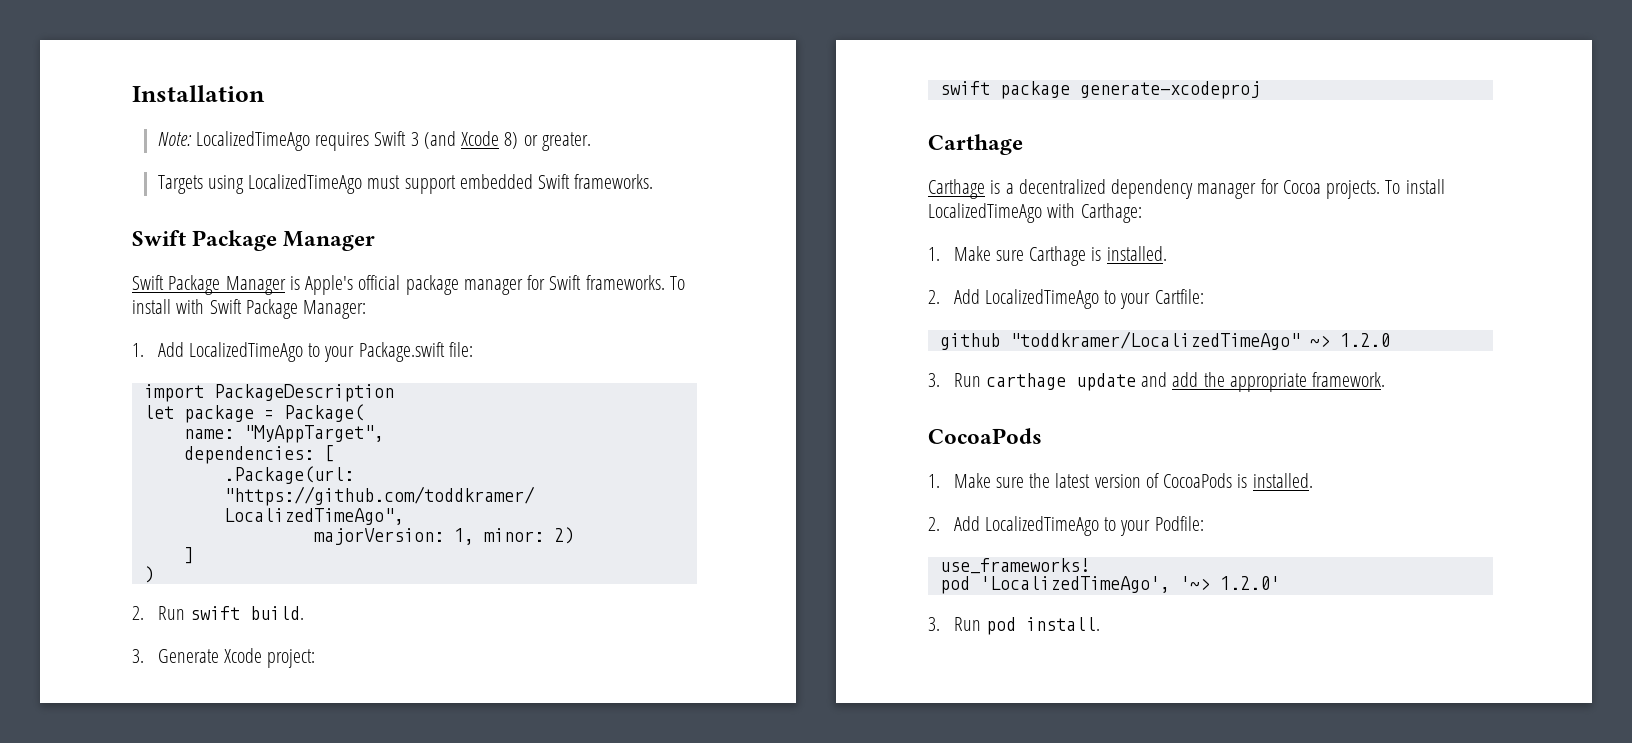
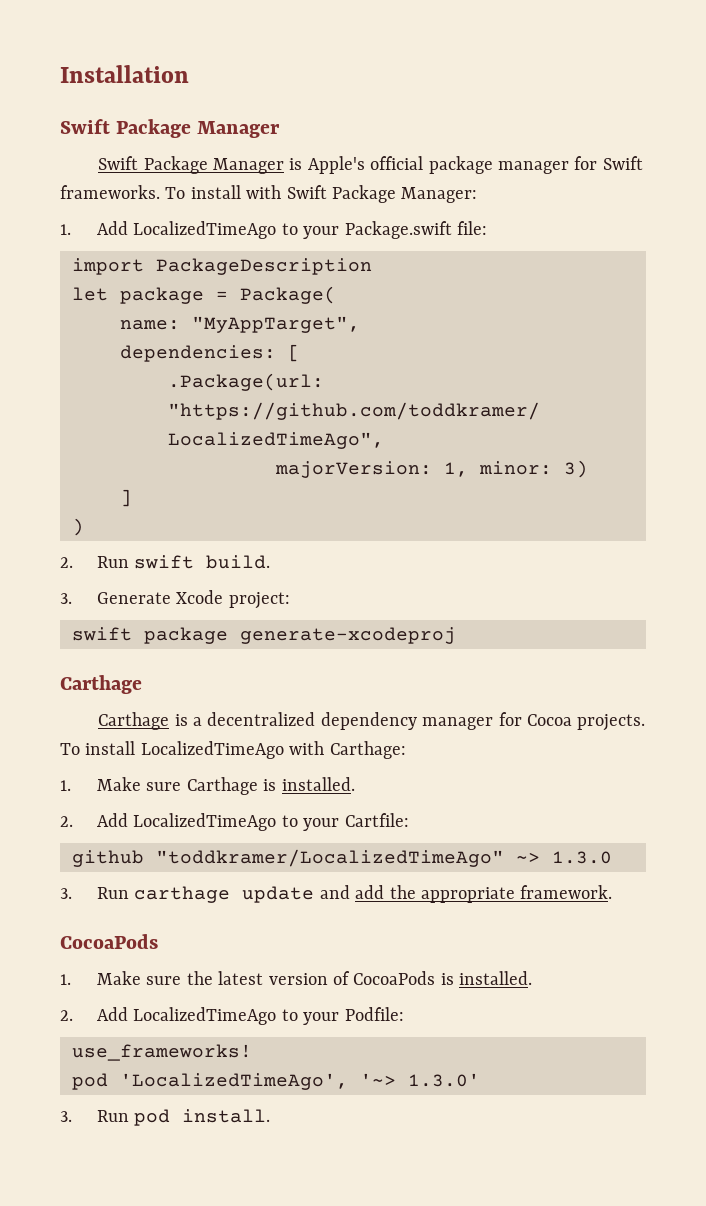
[157,131,591,151] [157,174,654,194] // Note: LocalizedTimeAgo requires Swift 3 (and Xcode 8) or greater. // Targets using LocalizedTimeAgo must support embedded Swift frameworks. -> (189, 74) none
[553,527,574,544] 2) -> [564,460,588,478] 3)
[1339,333,1390,347] 1.2.0 -> [552,851,612,864] 1.3.0
[1219,576,1280,590] 1.2.0' -> [408,1073,480,1087] 1.3.0'

